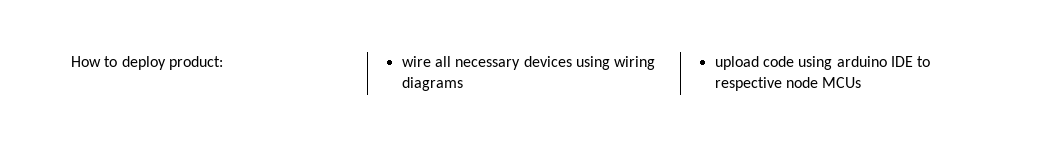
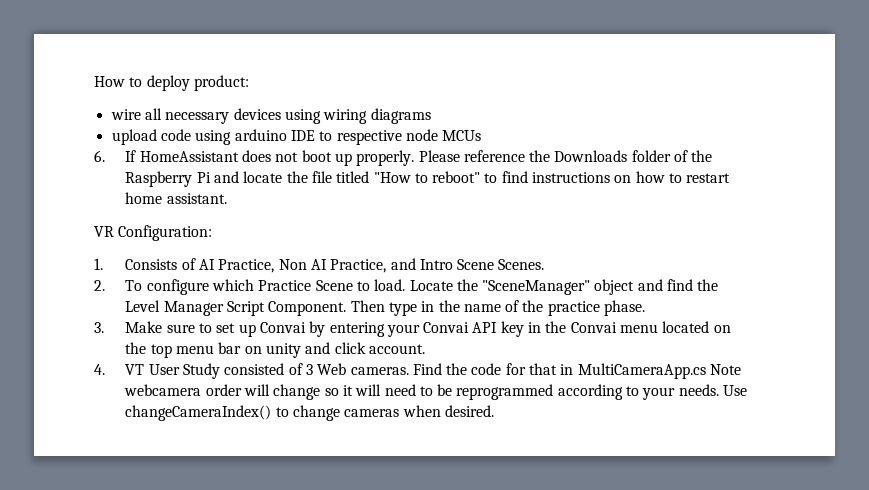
(862, 82) none -> [94,150,713,166] [125,171,731,187] [125,192,227,204] [94,225,213,241] [94,258,545,273] [94,279,719,295] [125,300,646,316] [94,321,731,337] [125,342,425,358] [94,363,742,379] [124,384,748,400] [125,405,494,421] // 6. If HomeAssistant does not boot up properly. Please reference the Downloads folder of the Raspberry Pi and locate the file titled "How to reboot" to find instructions on how to restart home assistant. // VR Configuration: // 1. Consists of AI Practice, Non AI Practice, and Intro Scene Scenes. // 2. To configure which Practice Scene to load. Locate the "SceneManager" object and find the Level Manager Script Component. Then type in the name of the practice phase. // 3. Make sure to set up Convai by entering your Convai API key in the Convai menu located on the top menu bar on unity and click account. // 4. VT User Study consisted of 3 Web cameras. Find the code for that in MultiCameraApp.cs Note webcamera order will change so it will need to be reprogrammed according to your needs. Use changeCameraIndex() to change cameras when desired.

